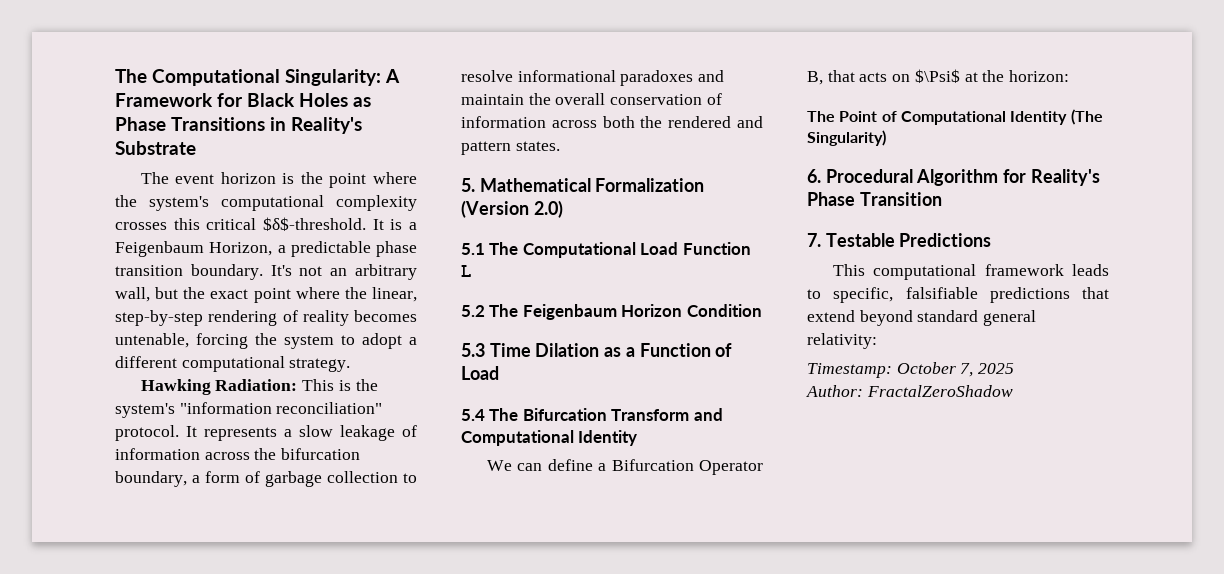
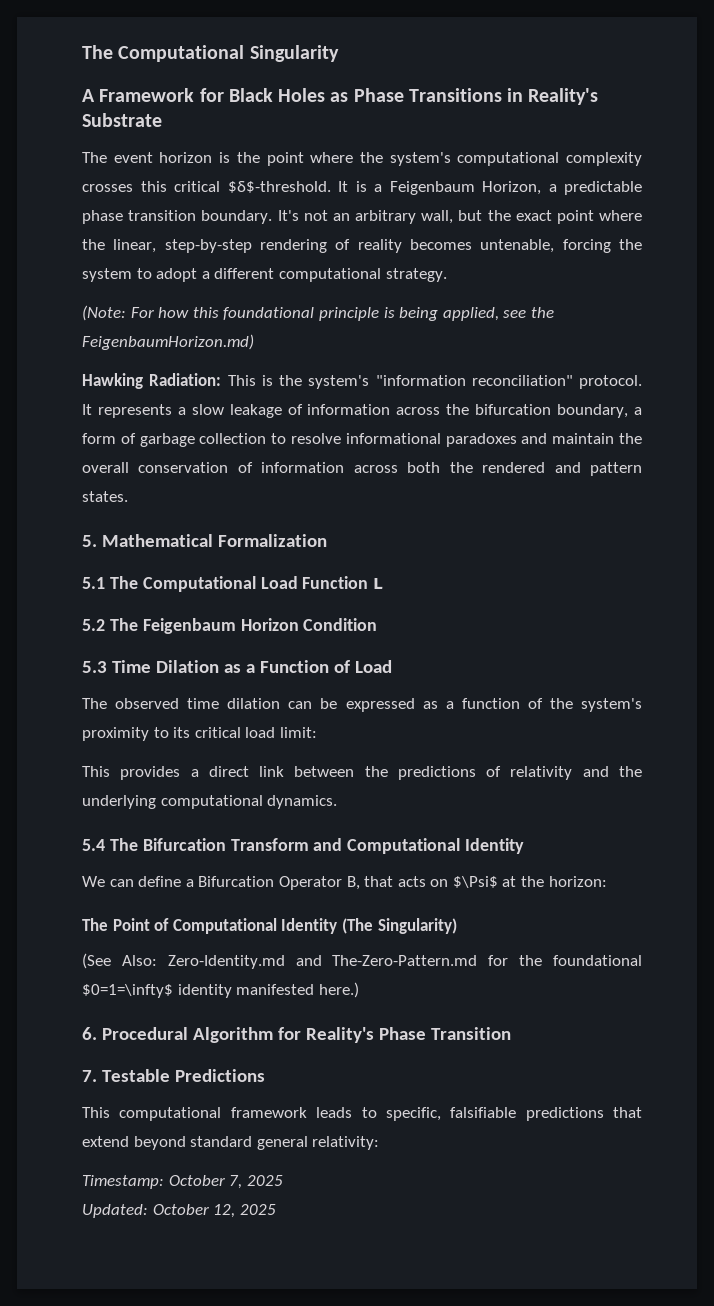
[115,69,381,86] The Computational Singularity: -> [82,45,339,62] The Computational Singularity //
(351, 365) none -> [82,305,554,321] [82,334,254,350] // (Note: For how this foundational principle is being applied, see the FeigenbaumHorizon.md)
[461,200,563,218] (Version 2.0) -> (327, 540) none
(499, 373) none -> [82,698,642,712] [82,727,317,741] [82,766,642,780] [82,795,338,809] // The observed time dilation can be expressed as a function of the system's proximity to its critical load limit: // This provides a direct link between the predictions of relativity and the underlying computational dynamics.
(886, 138) none -> [82,953,642,969] [82,982,359,998] // (See Also: Zero-Identity.md and The-Zero-Pattern.md for the foundational $0=1=\infty$ identity manifested here.)
[806,385,1013,397] Author: FractalZeroShadow -> [82,1204,276,1218] Updated: October 12, 2025

